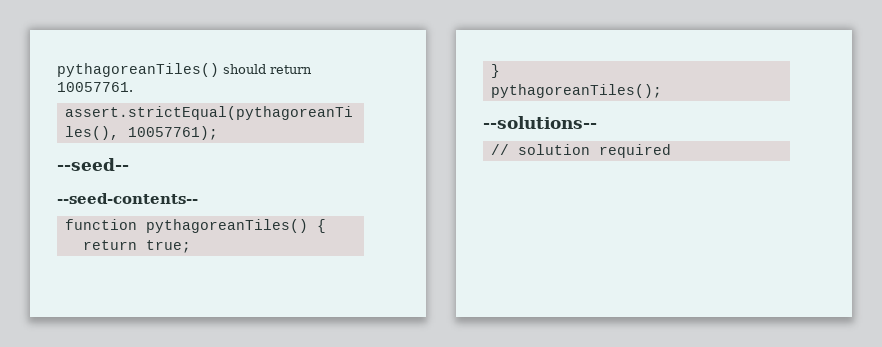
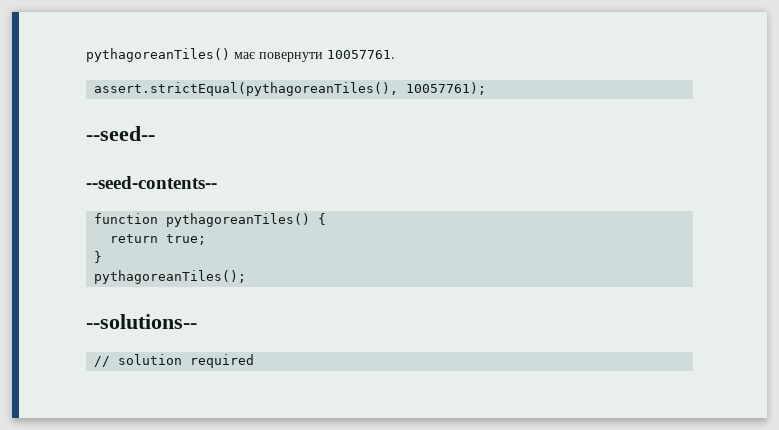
[57,63,312,77] pythagoreanTiles() should return -> [86,48,323,62] pythagoreanTiles() має повернути

